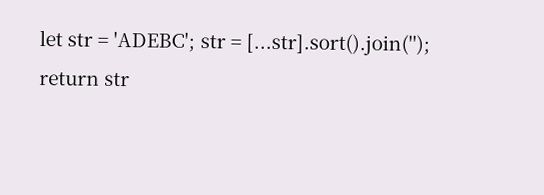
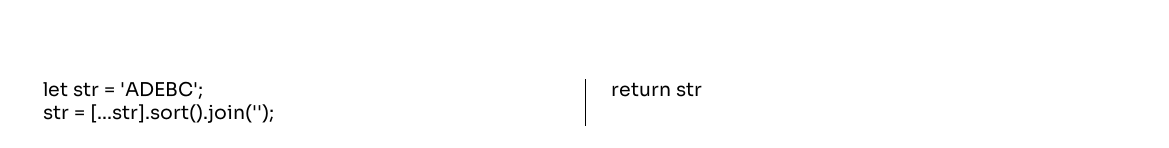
(196, 41) none -> (204, 90) //

